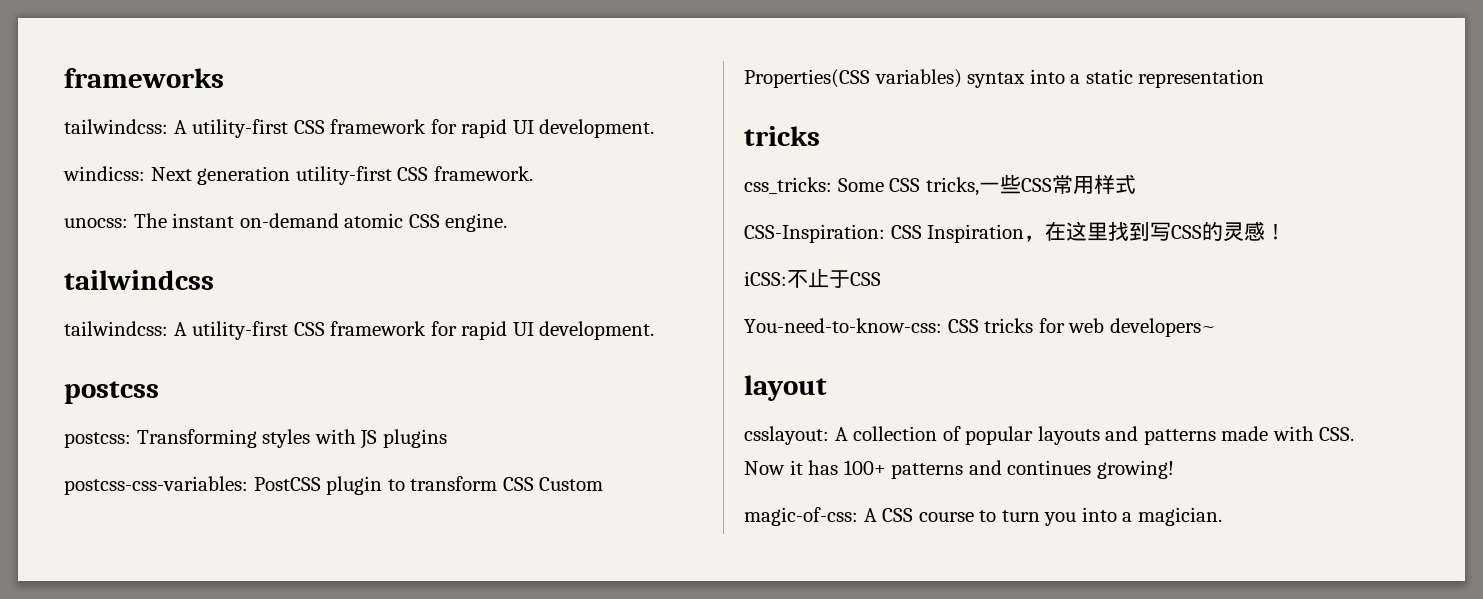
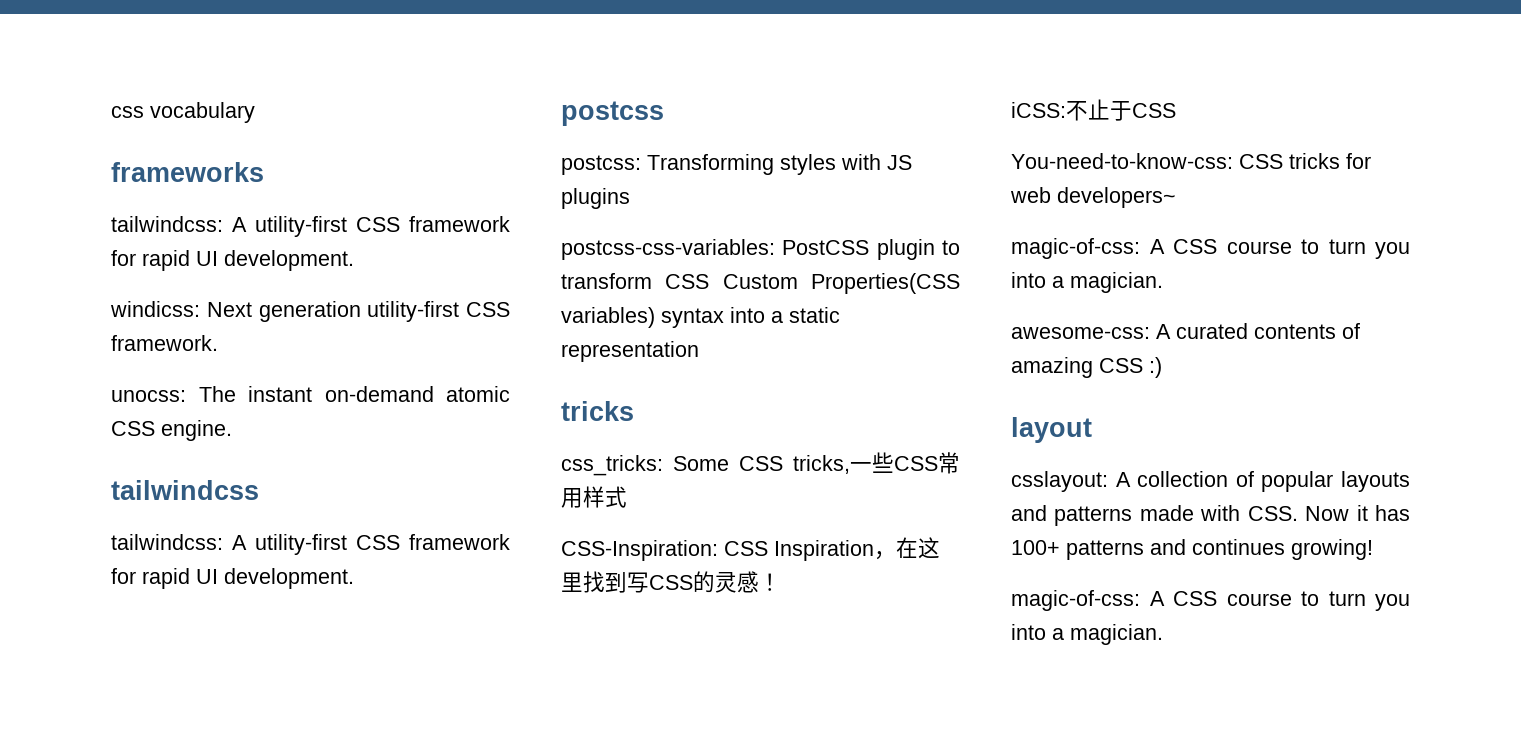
(64, 78) none -> [111,102,255,123] css vocabulary //
(1216, 327) none -> [1011,238,1410,259] [1011,272,1163,293] [1011,323,1360,339] [1011,357,1162,378] // magic-of-css: A CSS course to turn you into a magician. // awesome-css: A curated contents of amazing CSS :)

